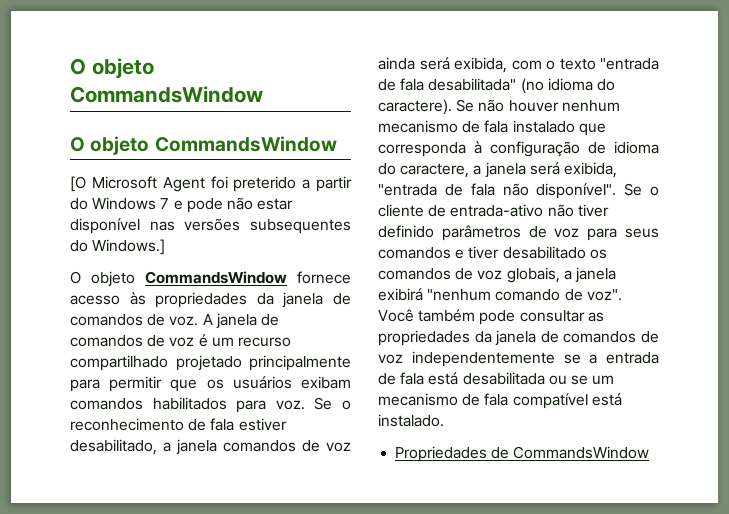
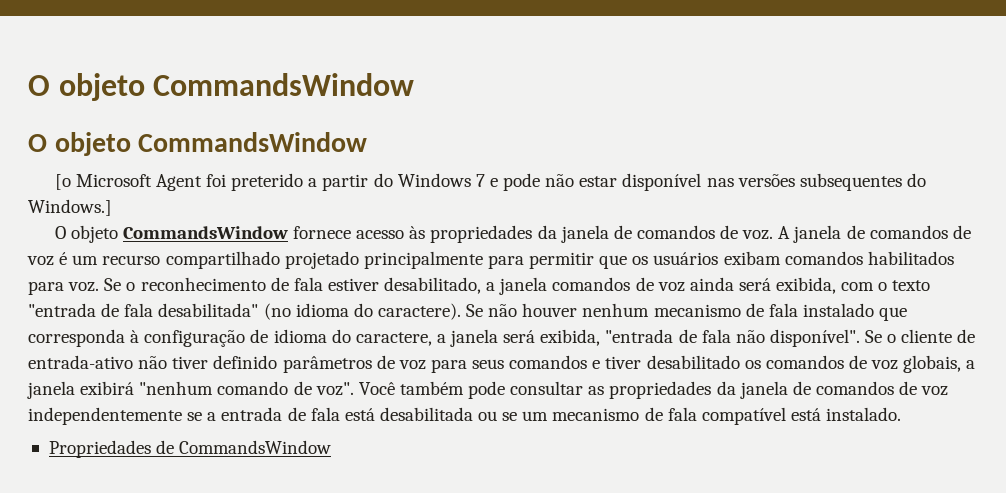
[70,176,86,192] [O -> [54,174,71,190] [o

